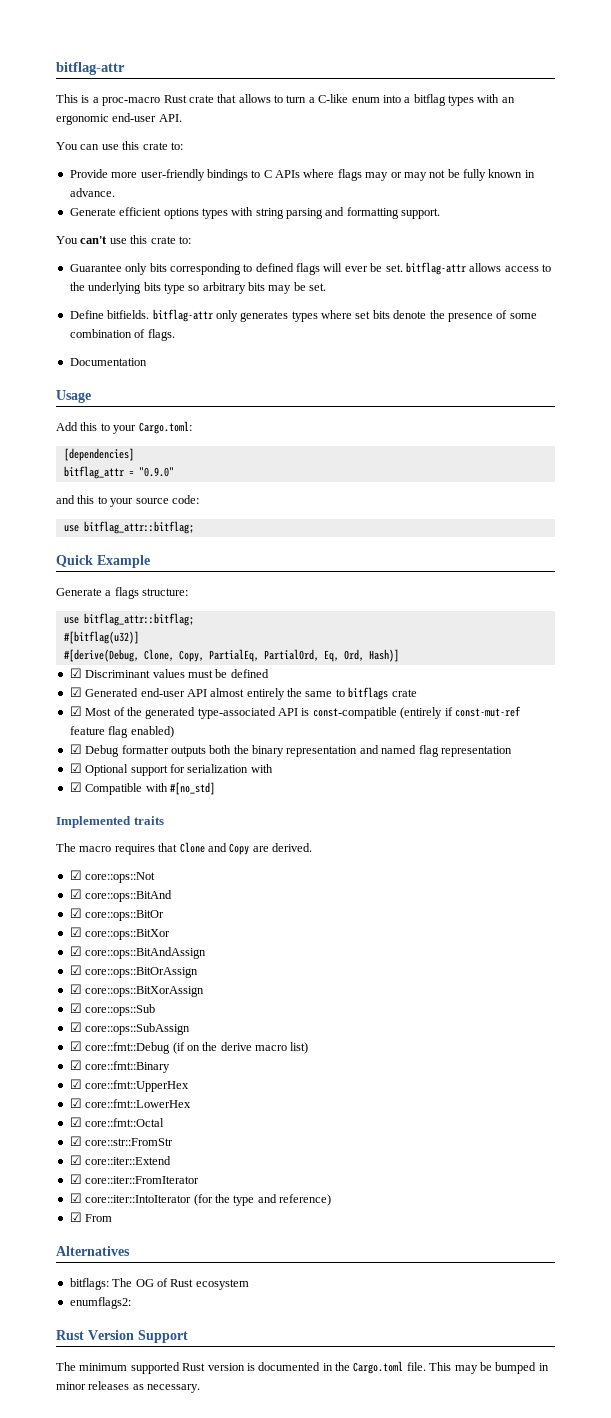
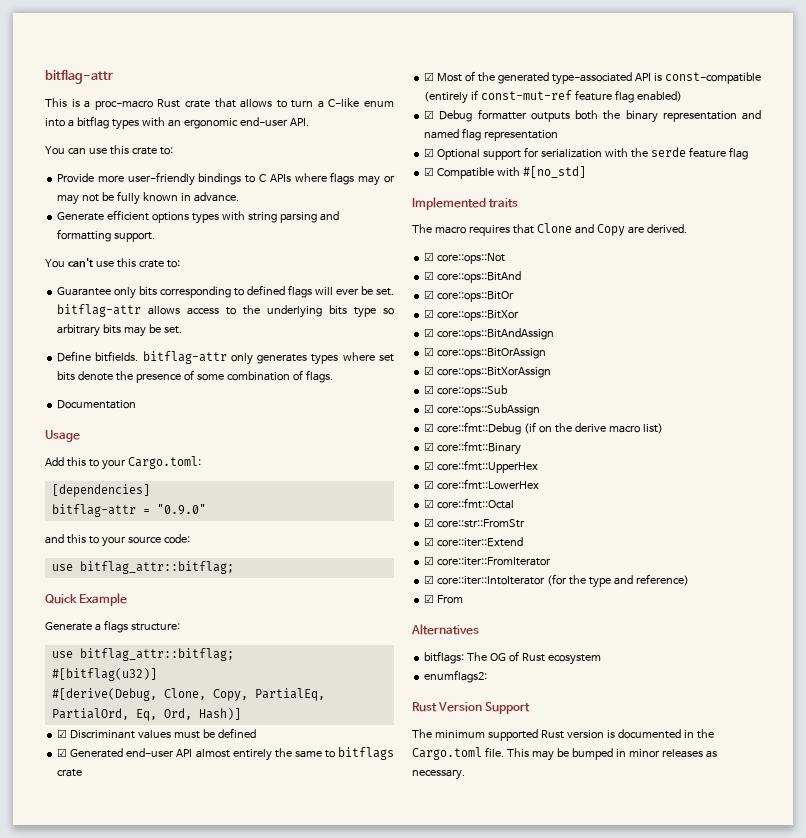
[63,466,124,479] bitflag_attr -> [51,504,136,517] bitflag-attr
(273, 768) none -> [630,147,748,160] the serde feature flag

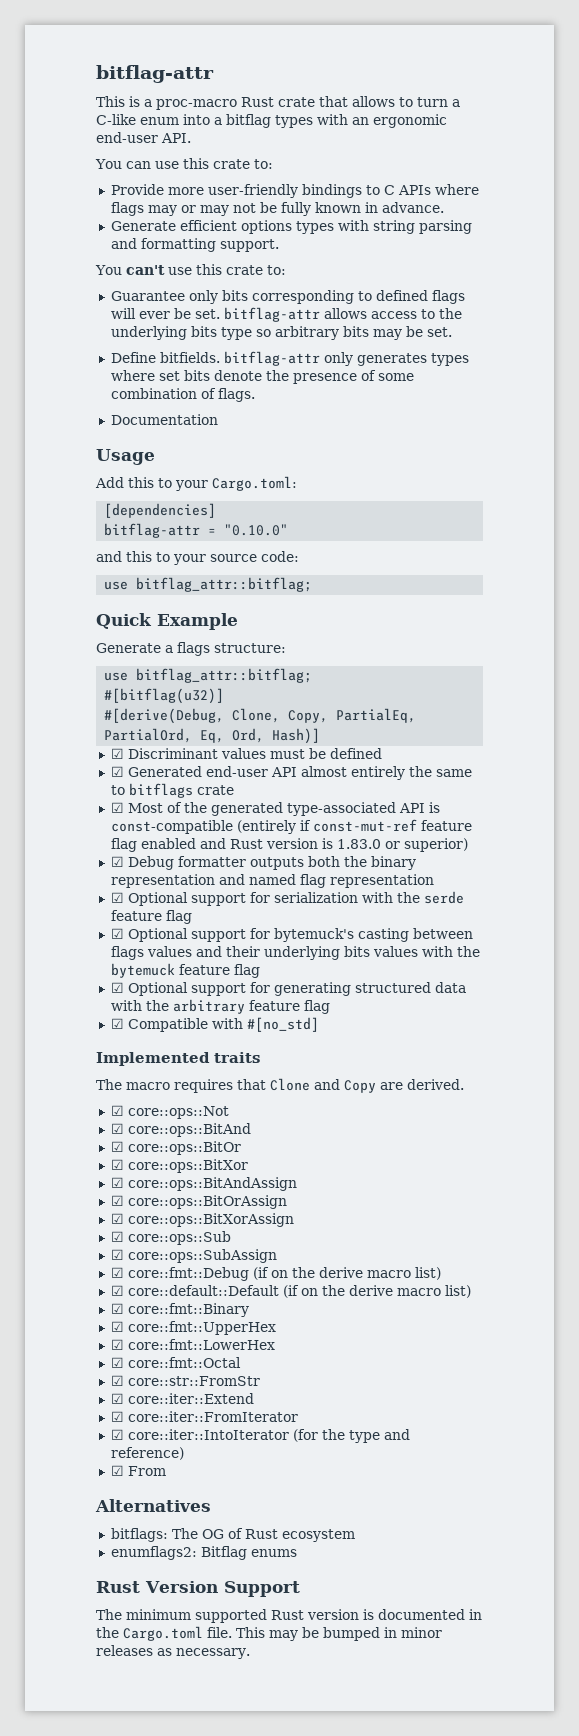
[156,504,206,515] "0.9.0" -> [224,524,289,536] "0.10.0"
[636,91,682,102] enabled) -> [140,838,468,852] enabled and Rust version is 1.83.0 or superior)
(748, 153) none -> [110,928,473,942] [110,946,480,960] [110,963,260,978] [110,982,466,996] [110,999,330,1014] // ☑ Optional support for bytemuck's casting between flags values and their underlying bits values with the bytemuck feature flag // ☑ Optional support for generating structured data with the arbitrary feature flag
(663, 428) none -> [110,1285,471,1298] // ☑ core::default::Default (if on the derive macro list)
(488, 676) none -> [200,1546,297,1560] Bitflag enums

